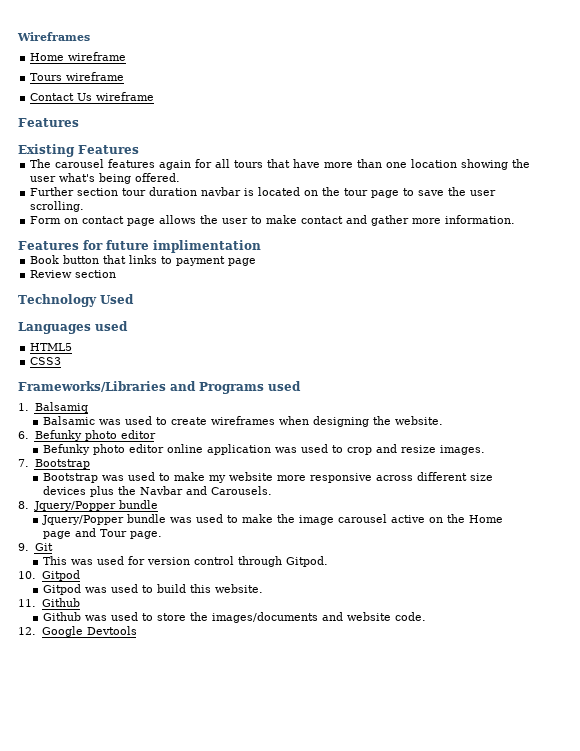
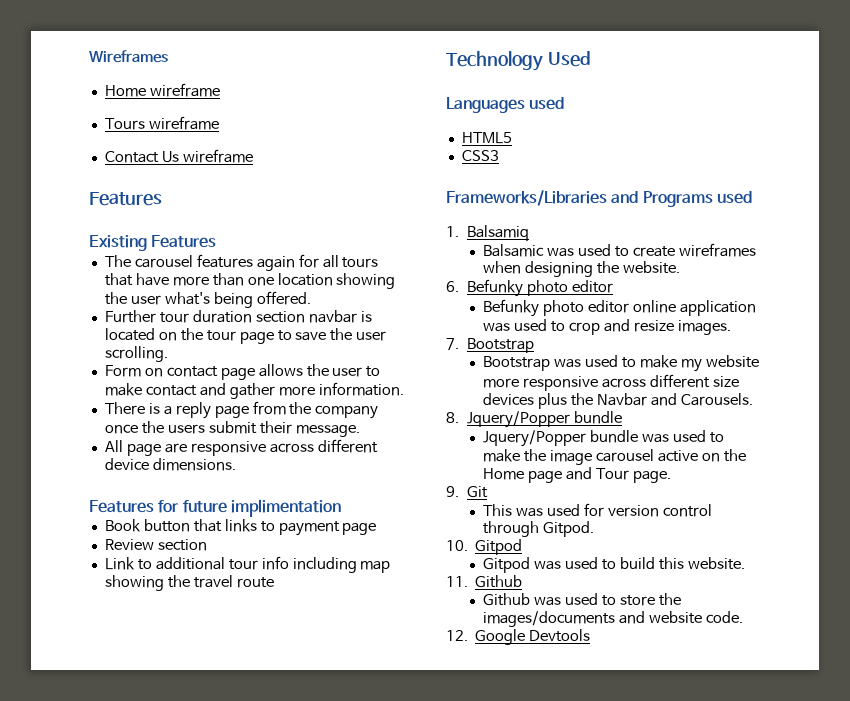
[77,188,119,196] section -> (156, 316) none
(198, 191) none -> [255,311,305,323] section
(516, 219) none -> [104,401,379,419] [104,421,360,437] [104,439,378,456] [104,458,236,471] // There is a reply page from the company once the users submit their message. // All page are responsive across different device dimensions.
(117, 274) none -> [104,556,391,573] [104,575,274,591] // Link to additional tour info including map showing the travel route

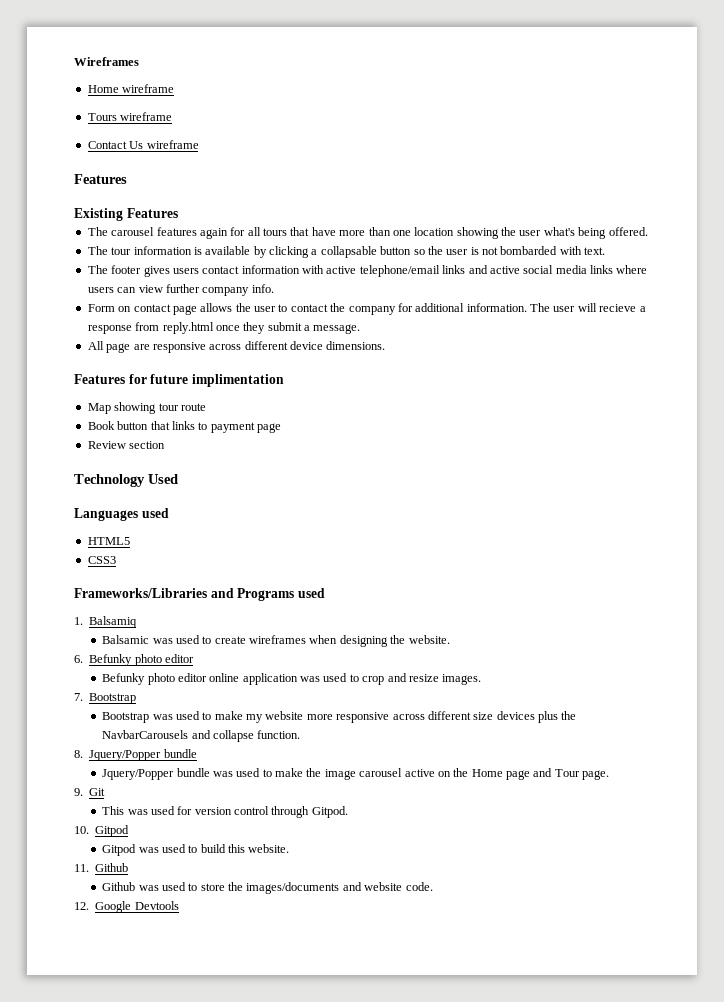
[104,310,372,323] [104,328,387,344] [104,346,168,362] Further tour duration section navbar is located on the tour page to save the user scrolling. -> [87,246,606,258] [87,265,648,277] [87,284,274,296] The tour information is available by clicking a collapsable button so the user is not bombarded with text. // The footer gives users contact information with active telephone/email links and active social media links where users can view further company info.
[104,382,404,399] [104,401,379,419] [104,421,292,434] make contact and gather more information. // There is a reply page from the company once the users submit their -> [290,303,646,315] [87,322,310,334] contact the company for additional information. The user will recieve a response from reply.html once they submit a
(341, 508) none -> [87,402,206,414] // Map showing tour route
[104,556,391,573] [104,575,274,591] // Link to additional tour info including map showing the travel route -> (166, 445) none
[597,393,753,406] Navbar and Carousels. -> [102,730,301,742] NavbarCarousels and collapse function.

